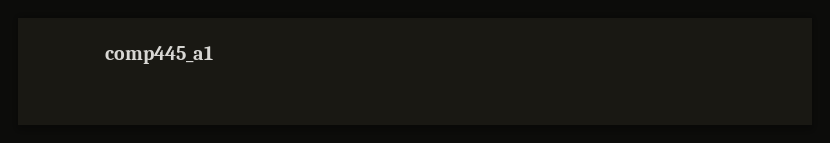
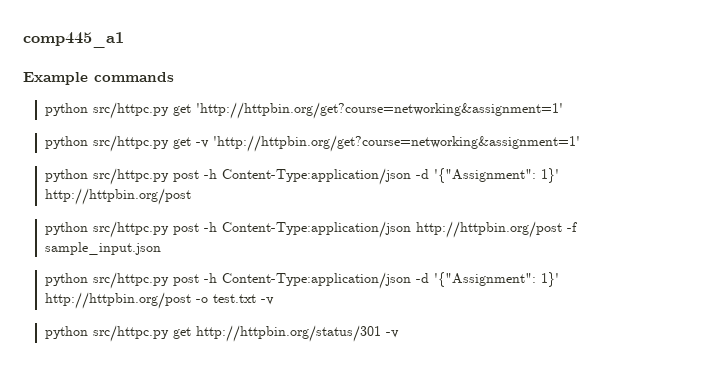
(213, 55) none -> [23,72,174,85] [44,102,563,119] [44,135,580,152] [44,168,559,185] [44,188,191,205] [44,221,577,238] [44,242,161,255] [44,272,559,289] [44,292,274,309] [44,325,399,342] // Example commands // python src/httpc.py get 'http://httpbin.org/get?course=networking&assignment=1' // python src/httpc.py get -v 'http://httpbin.org/get?course=networking&assignment=1' // python src/httpc.py post -h Content-Type:application/json -d '{"Assignment": 1}' http://httpbin.org/post // python src/httpc.py post -h Content-Type:application/json http://httpbin.org/post -f sample_input.json // python src/httpc.py post -h Content-Type:application/json -d '{"Assignment": 1}' http://httpbin.org/post -o test.txt -v // python src/httpc.py get http://httpbin.org/status/301 -v

